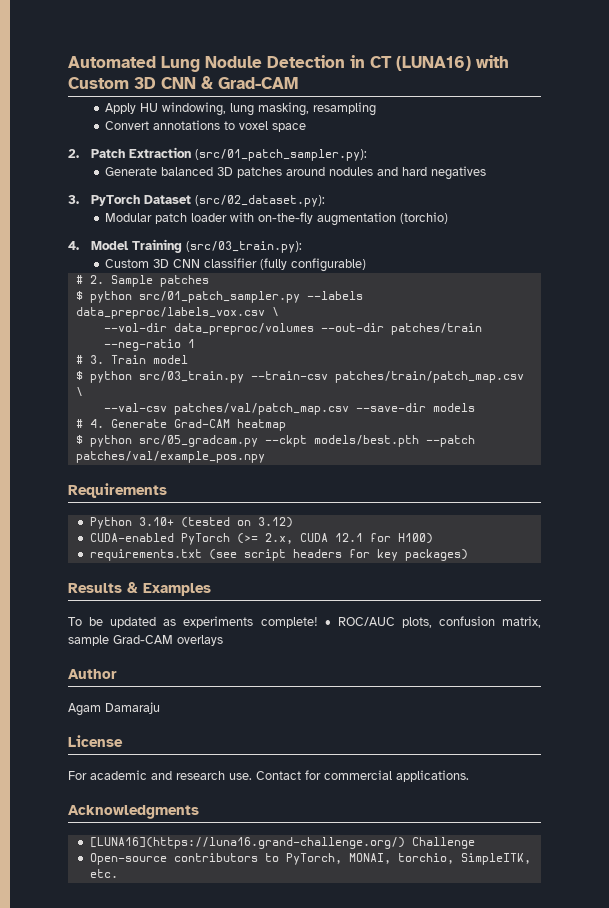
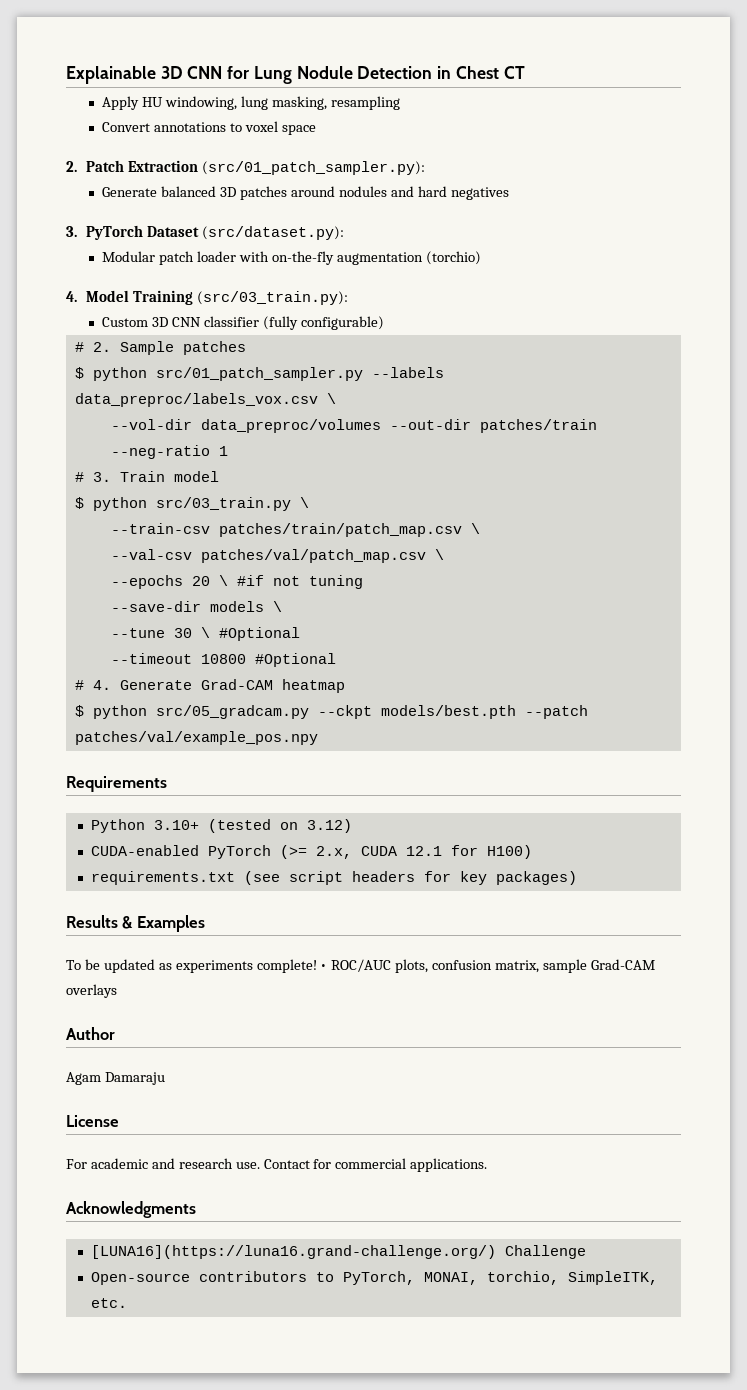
[68,56,156,68] Automated -> [66,66,250,84] Explainable 3D CNN for
(365, 61) none -> [455,66,499,79] Chest
[396,55,509,71] [68,76,298,89] (LUNA16) with Custom 3D CNN & Grad-CAM -> (525, 72) none
[195,195,326,207] (src/02_dataset.py): -> [202,226,345,240] (src/dataset.py):
(244, 377) none -> [299,497,309,508] \ //
[355,403,475,412] --save-dir models -> [434,549,444,560] [110,575,363,589] [110,601,282,612] [110,627,300,641] [110,653,336,667] \ // --epochs 20 \ #if not tuning // --save-dir models \ // --tune 30 \ #Optional // --timeout 10800 #Optional

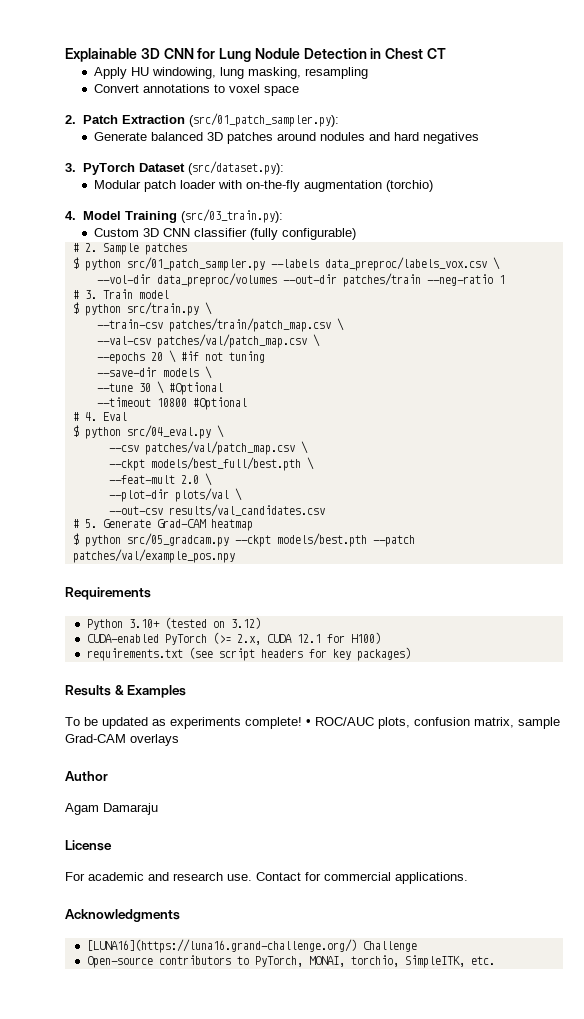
[155,497,291,511] src/03_train.py -> [126,302,199,316] src/train.py
(111, 685) none -> [102,412,127,421] [72,425,224,439] [108,441,308,455] [108,457,314,471] [108,473,212,486] [108,488,242,502] [108,504,325,517] [72,519,97,528] Eval // $ python src/04_eval.py \ // --csv patches/val/patch_map.csv \ // --ckpt models/best_full/best.pth \ // --feat-mult 2.0 \ // --plot-dir plots/val \ // --out-csv results/val_candidates.csv // # 5.

